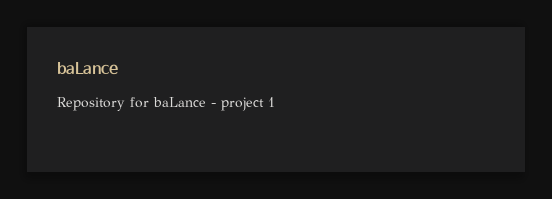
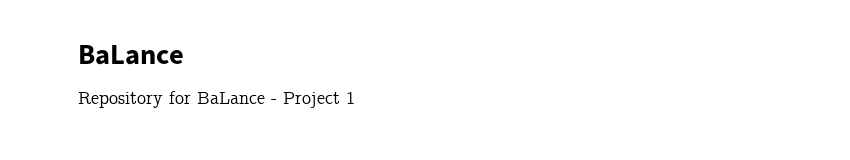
[57,62,118,75] baLance -> [78,45,184,65] BaLance
[153,97,264,111] baLance - project -> [197,92,340,108] BaLance - Project

